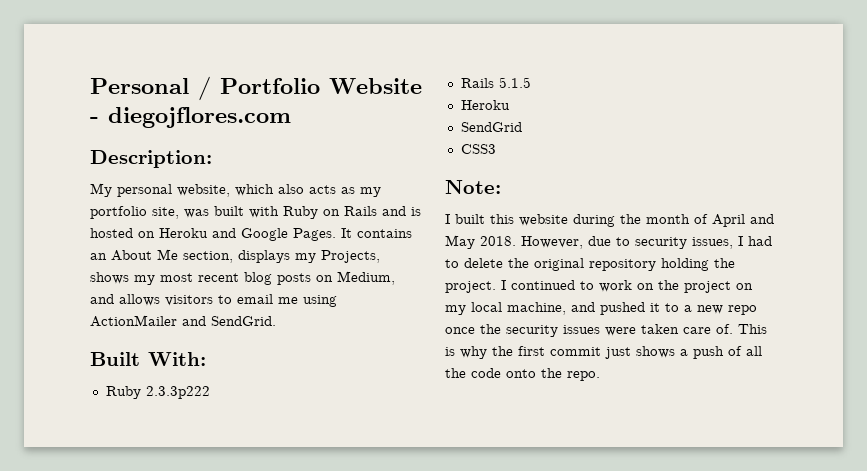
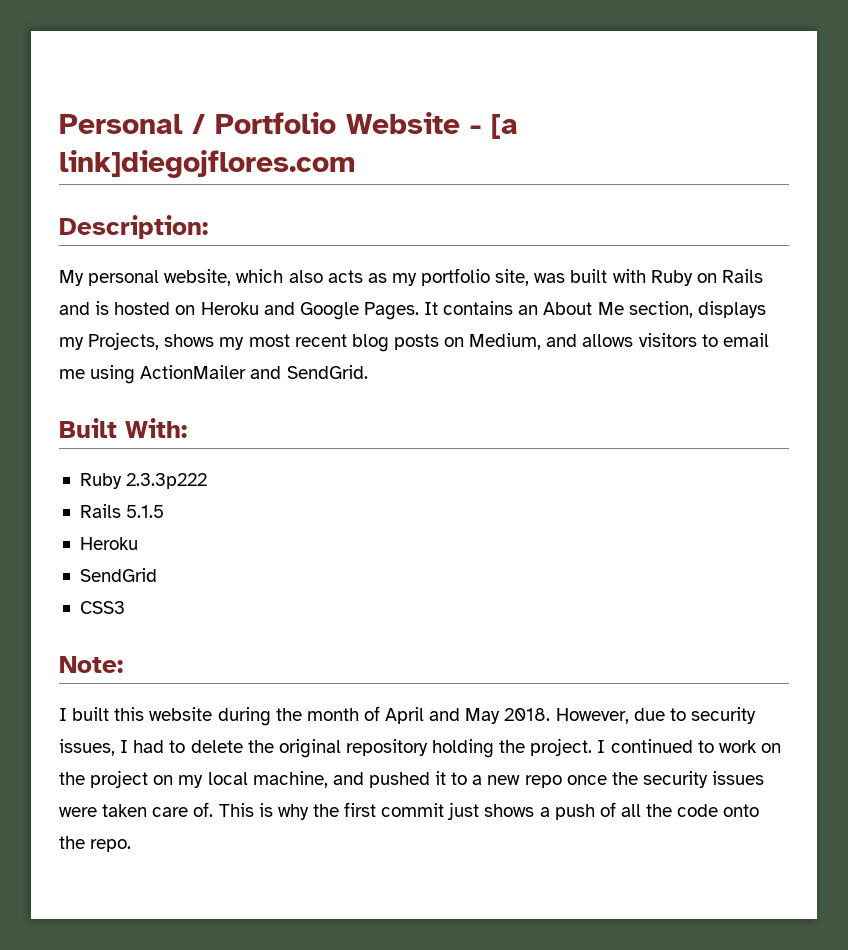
[108,107,291,128] diegojflores.com -> [491,114,518,139] [59,150,356,178] [a link]diegojflores.com

